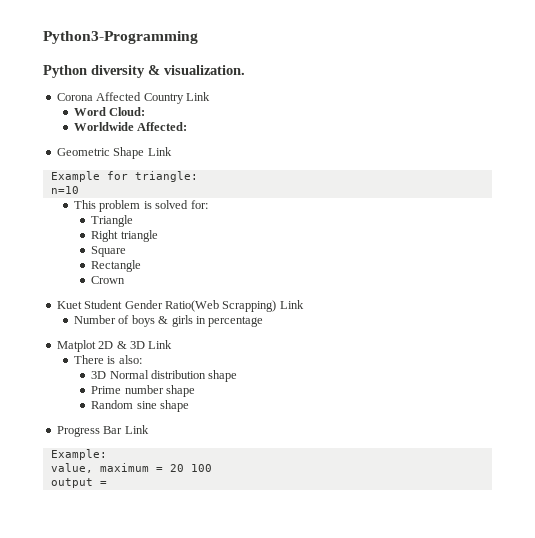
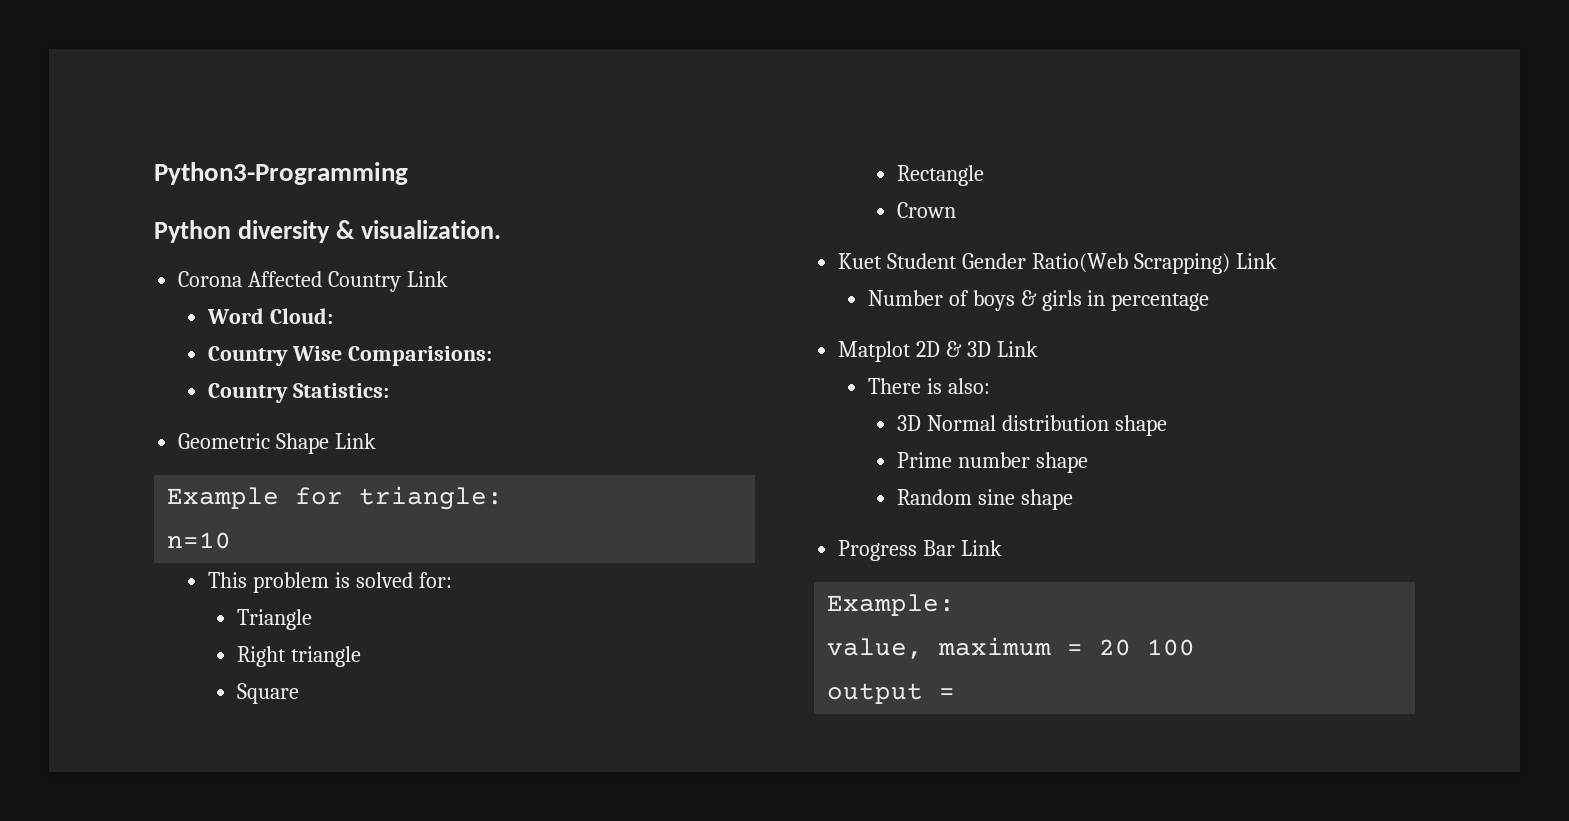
[74,122,188,131] Worldwide Affected: -> [207,346,492,366] [207,383,389,403] Country Wise Comparisions: // Country Statistics:

